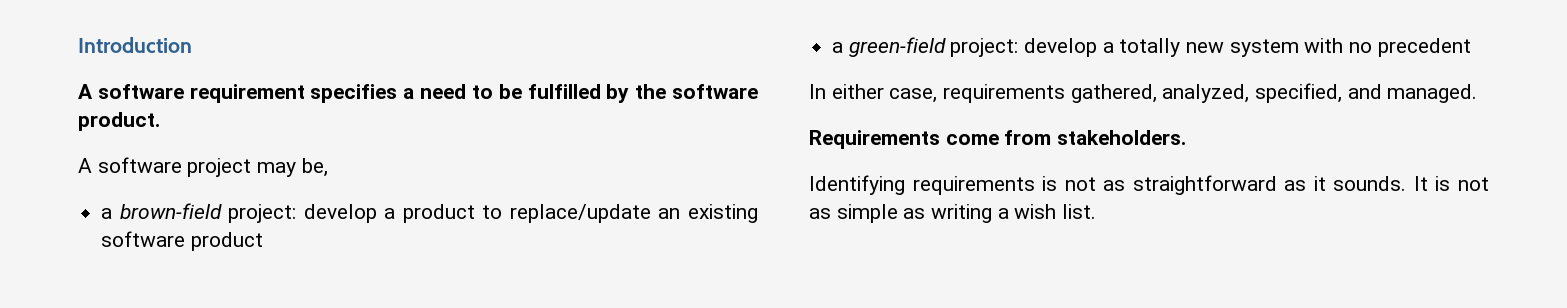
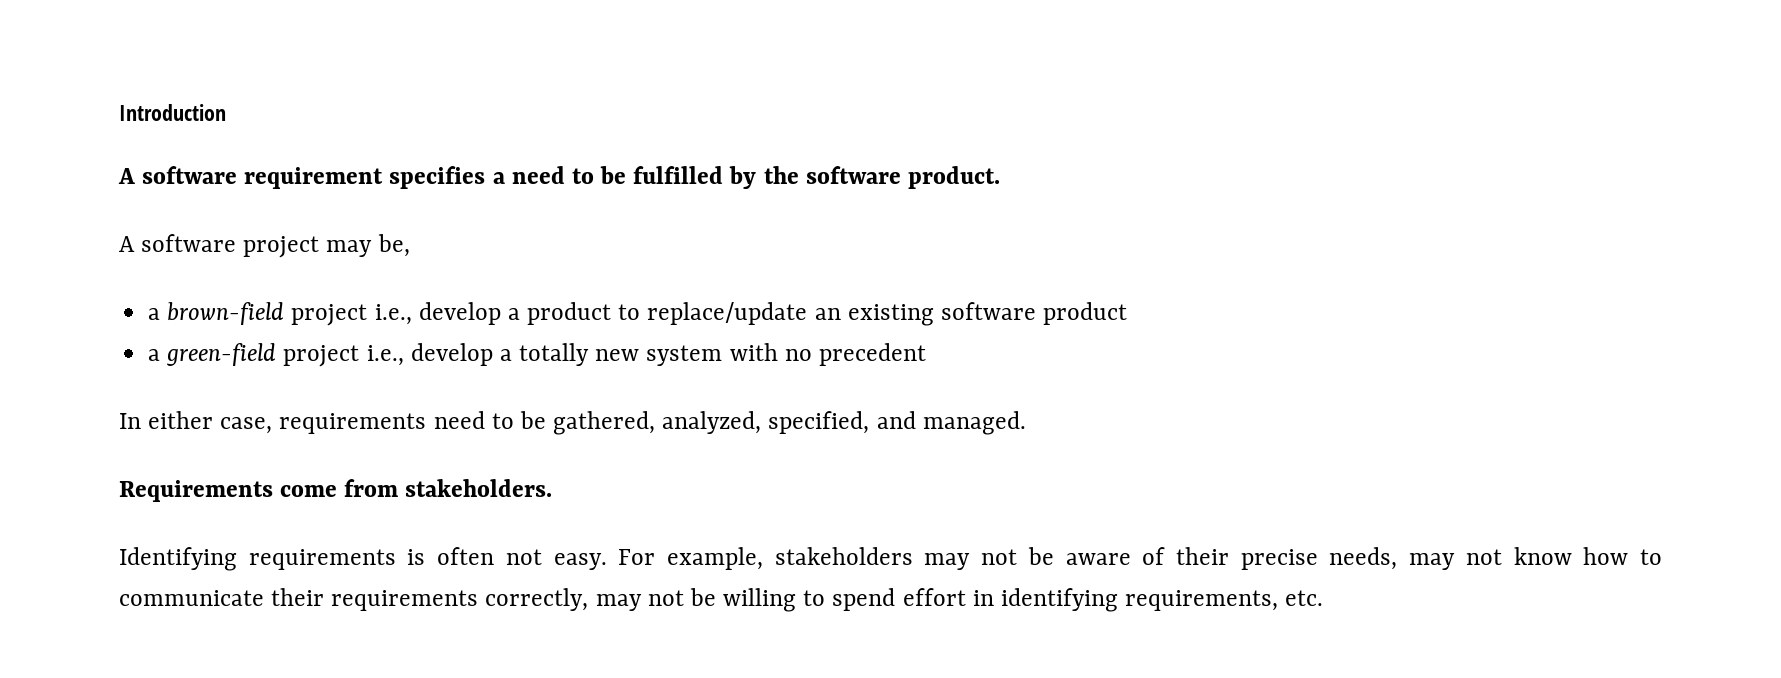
[228,204,297,223] project: -> [291,304,412,326] project i.e.,
[950,38,1019,57] project: -> [283,345,404,367] project i.e.,
(1066, 93) none -> [433,411,546,429] need to be
[1064,175,1489,195] [809,204,1097,223] not as straightforward as it sounds. It is not as simple as writing a wish list. -> [437,547,1663,570] [119,588,1324,612] often not easy. For example, stakeholders may not be aware of their precise needs, may not know how to communicate their requirements correctly, may not be willing to spend effort in identifying requirements, etc.

